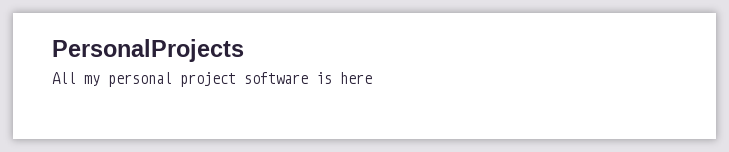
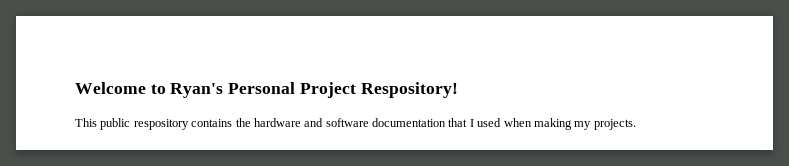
[52,39,244,62] [52,72,372,87] PersonalProjects // All my personal project software is here -> [75,82,458,98] [75,118,636,130] Welcome to Ryan's Personal Project Respository! // This public respository contains the hardware and software documentation that I used when making my projects.

